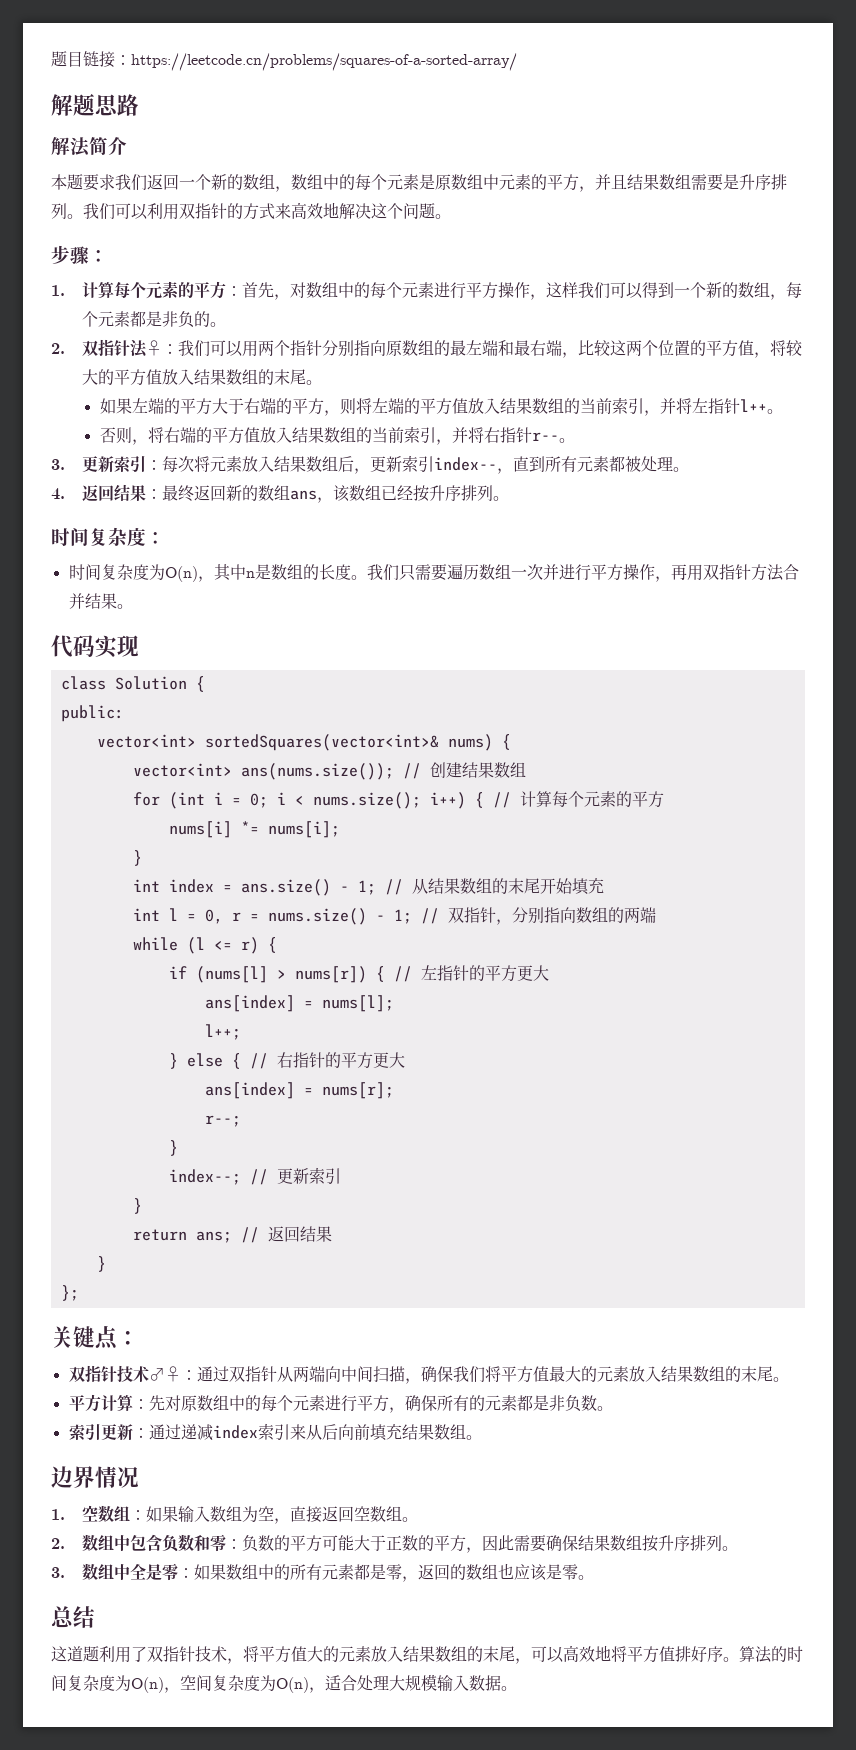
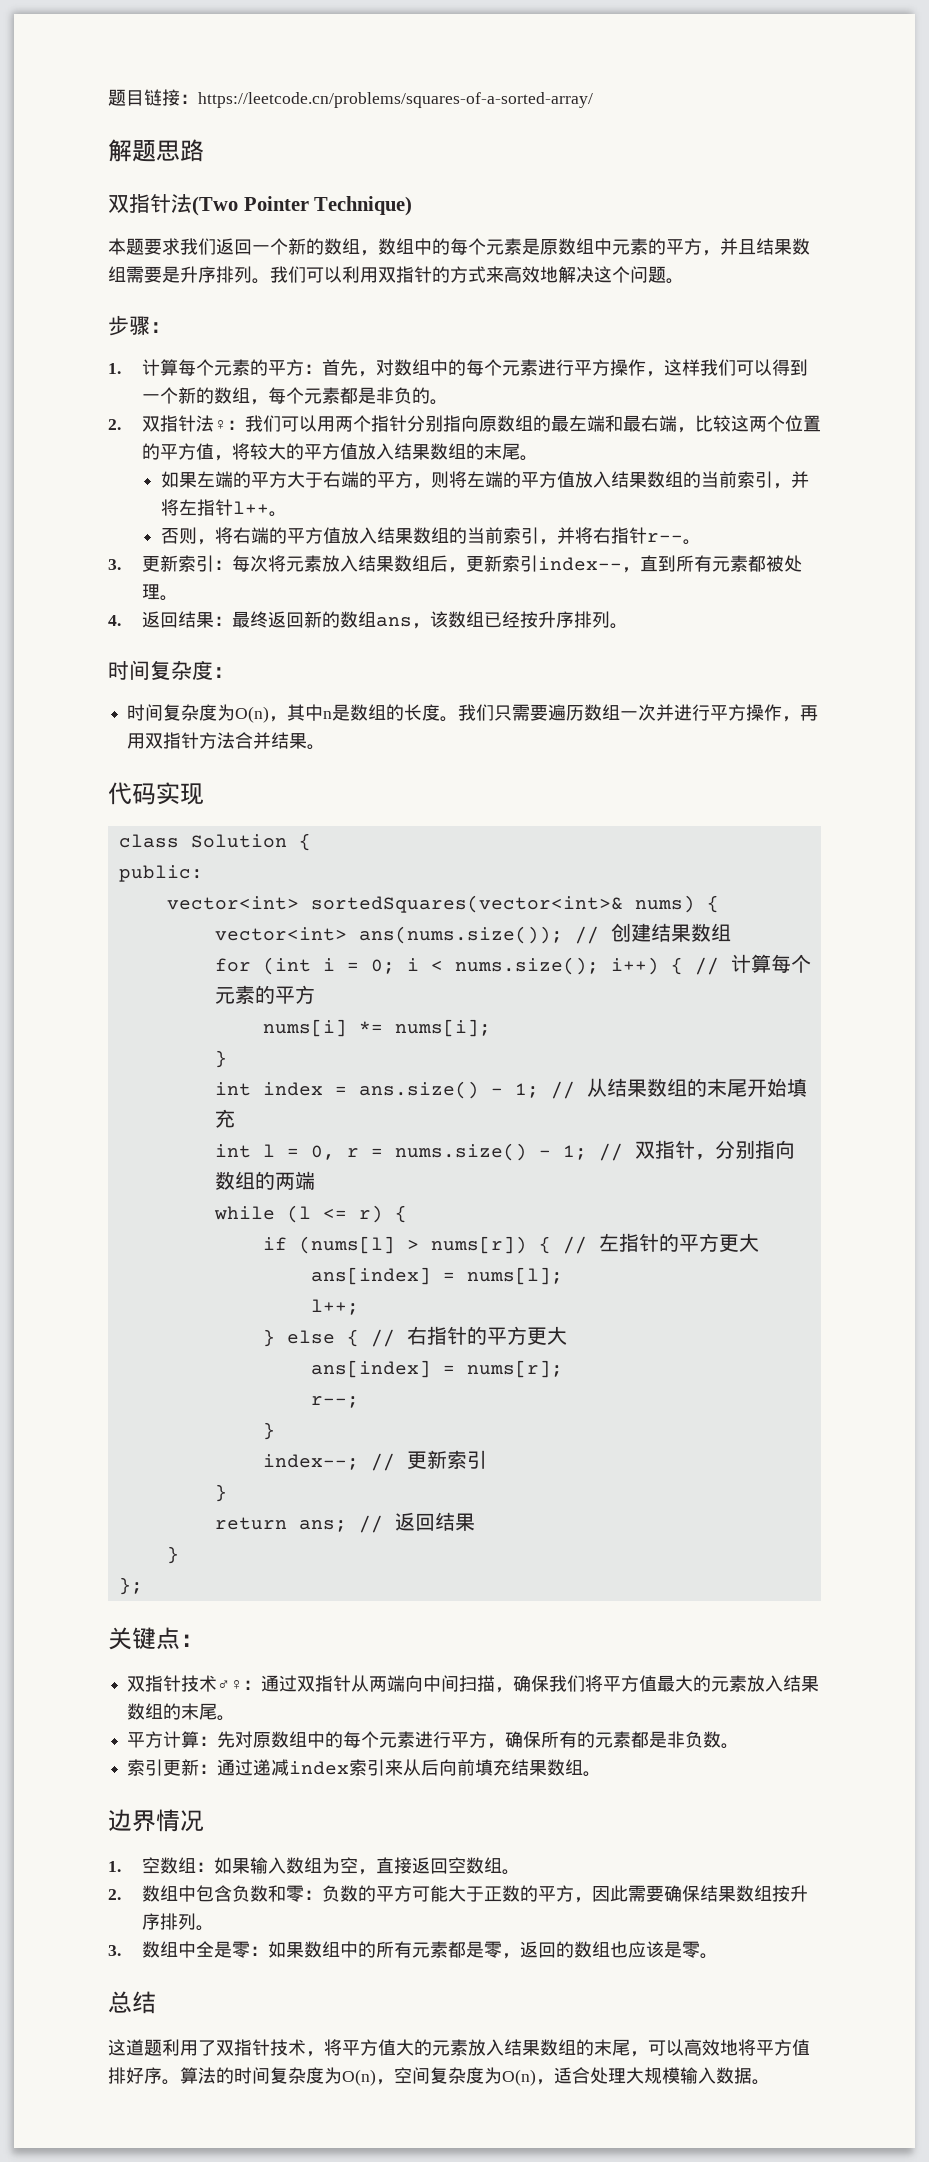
[51,137,127,157] 解法简介 -> [108,194,413,216] 双指针法(Two Pointer Technique)

